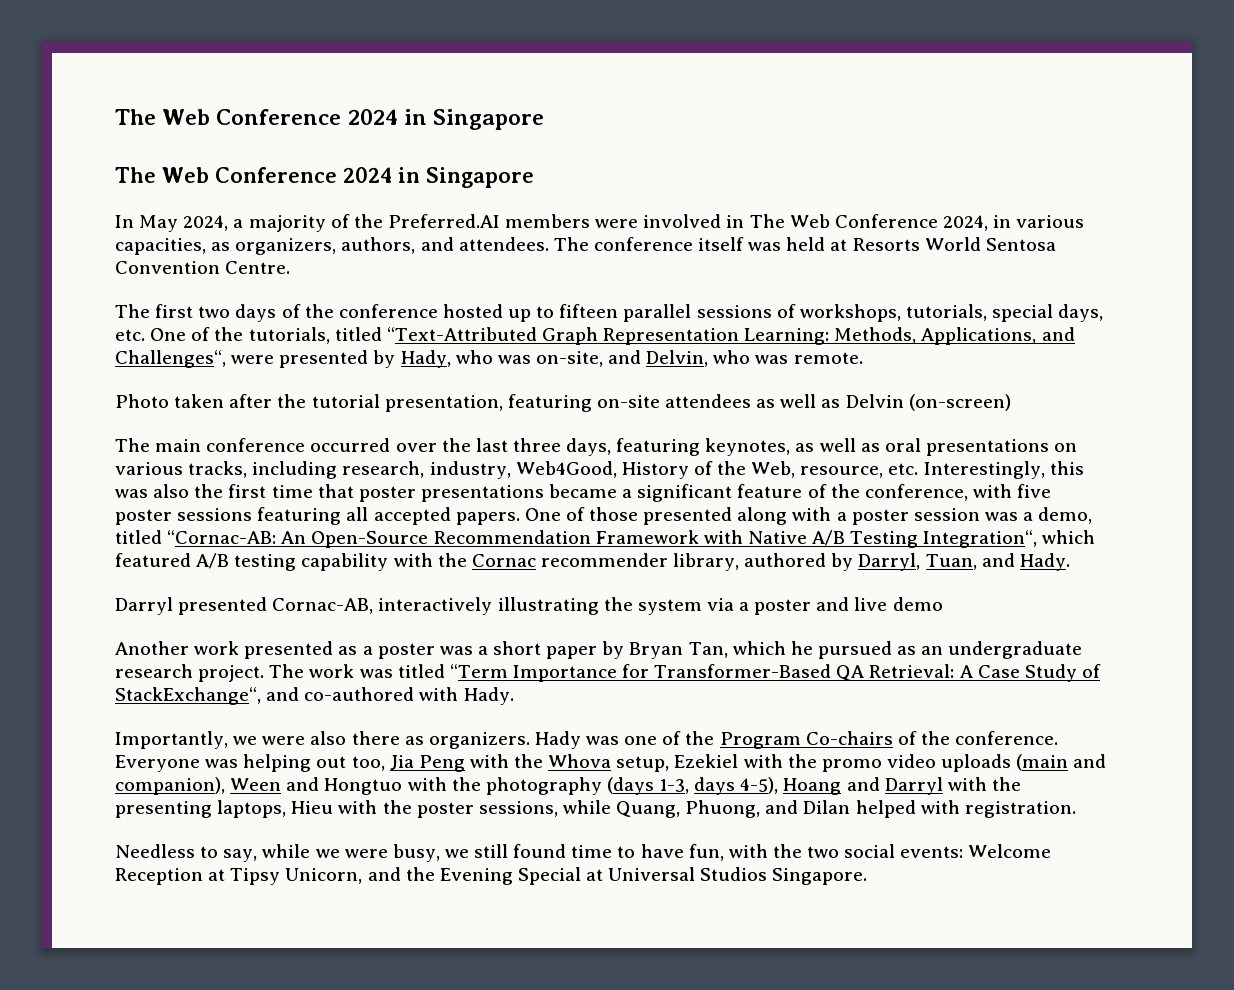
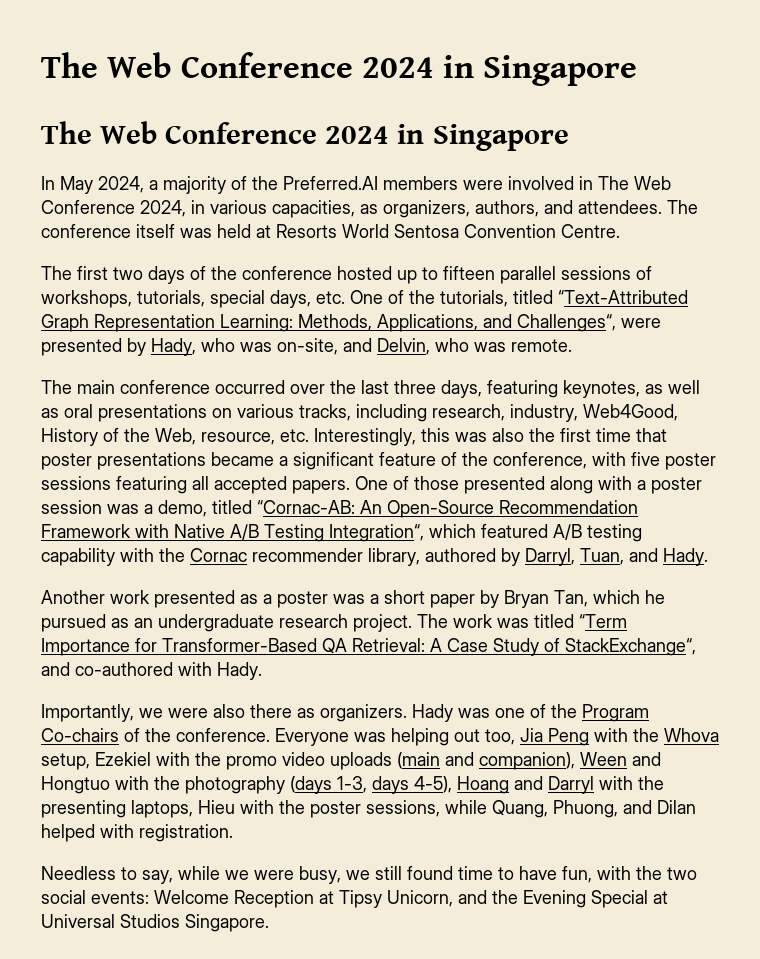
[115,394,1011,412] // Photo taken after the tutorial presentation, featuring on-site attendees as well as Delvin (on-screen) -> (572, 345) none
[115,597,943,615] // Darryl presented Cornac-AB, interactively illustrating the system via a poster and live demo -> (708, 557) none

